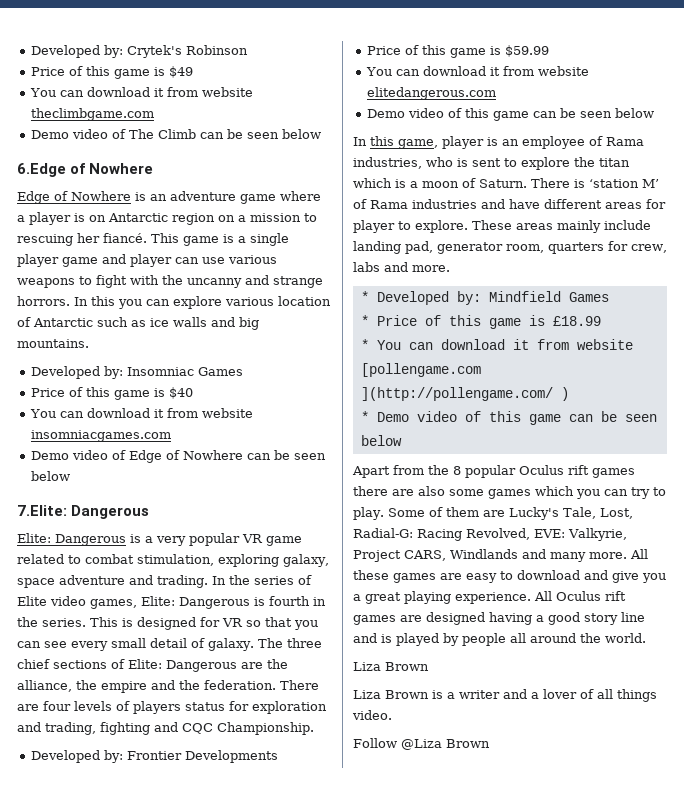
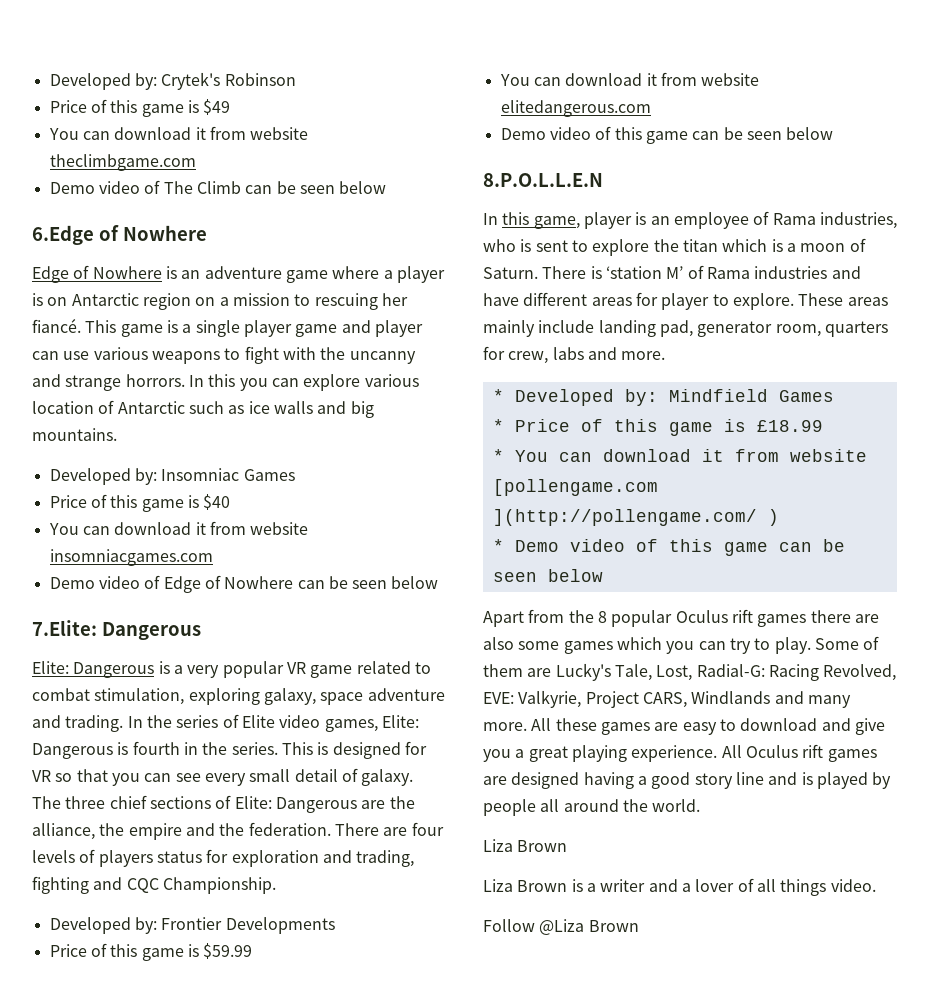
(654, 113) none -> [483,173,603,187] // 8.P.O.L.L.E.N

